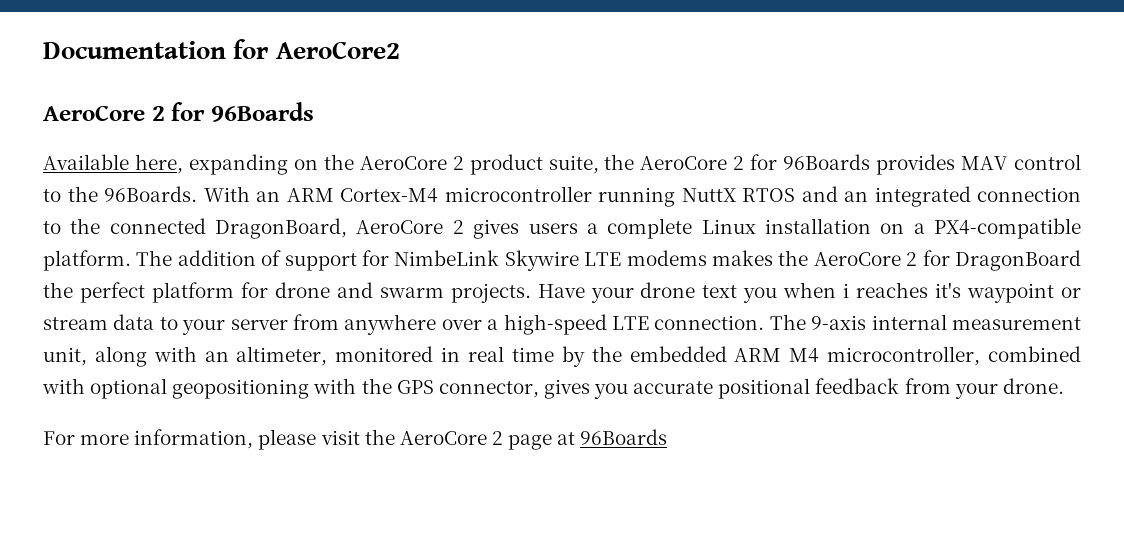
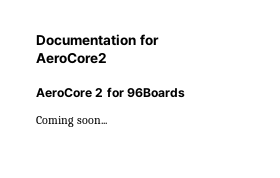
[43,154,1081,175] [43,186,1081,207] [43,218,1082,239] [43,250,1081,271] [43,282,1082,303] [43,314,1081,335] [43,346,1081,367] [42,378,1064,399] [43,429,668,450] Available here, expanding on the AeroCore 2 product suite, the AeroCore 2 for 96Boards provides MAV control to the 96Boards. With an ARM Cortex-M4 microcontroller running NuttX RTOS and an integrated connection to the connected DragonBoard, AeroCore 2 gives users a complete Linux installation on a PX4-compatible platform. The addition of support for NimbeLink Skywire LTE modems makes the AeroCore 2 for DragonBoard the perfect platform for drone and swarm projects. Have your drone text you when i reaches it's waypoint or stream data to your server from anywhere over a high-speed LTE connection. The 9-axis internal measurement unit, along with an altimeter, monitored in real time by the embedded ARM M4 microcontroller, combined with optional geopositioning with the GPS connector, gives you accurate positional feedback from your drone. // For more information, please visit the AeroCore 2 page at 96Boards -> [36,116,108,127] Coming soon...

